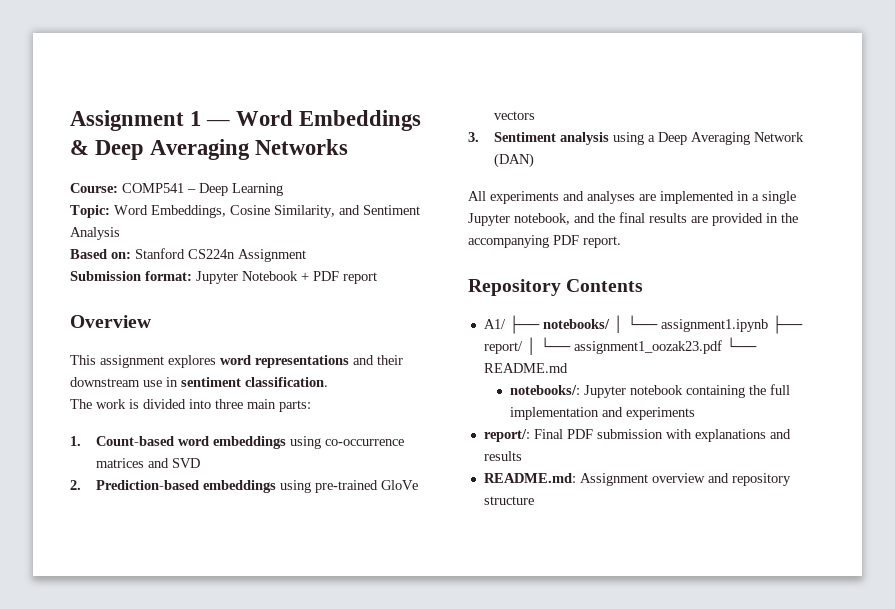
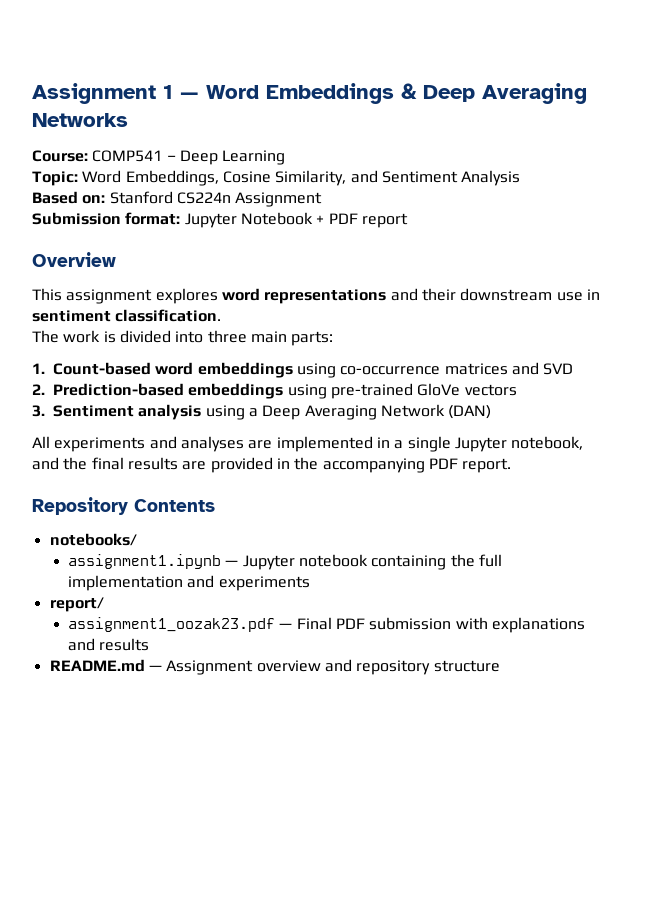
[483,315,540,334] A1/ ├── -> (215, 505) none
[612,315,803,334] [483,337,757,355] [483,363,568,373] [509,385,580,395] │ └── assignment1.ipynb ├── report/ │ └── assignment1_oozak23.pdf └── README.md // notebooks/: -> [68,554,239,569] // assignment1.ipynb —
[483,429,530,442] report/: -> [49,597,104,612] [68,617,293,632] report/ // assignment1_oozak23.pdf —
[483,473,576,483] README.md: -> [49,659,162,672] README.md —

